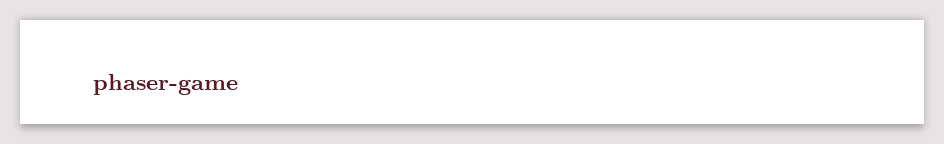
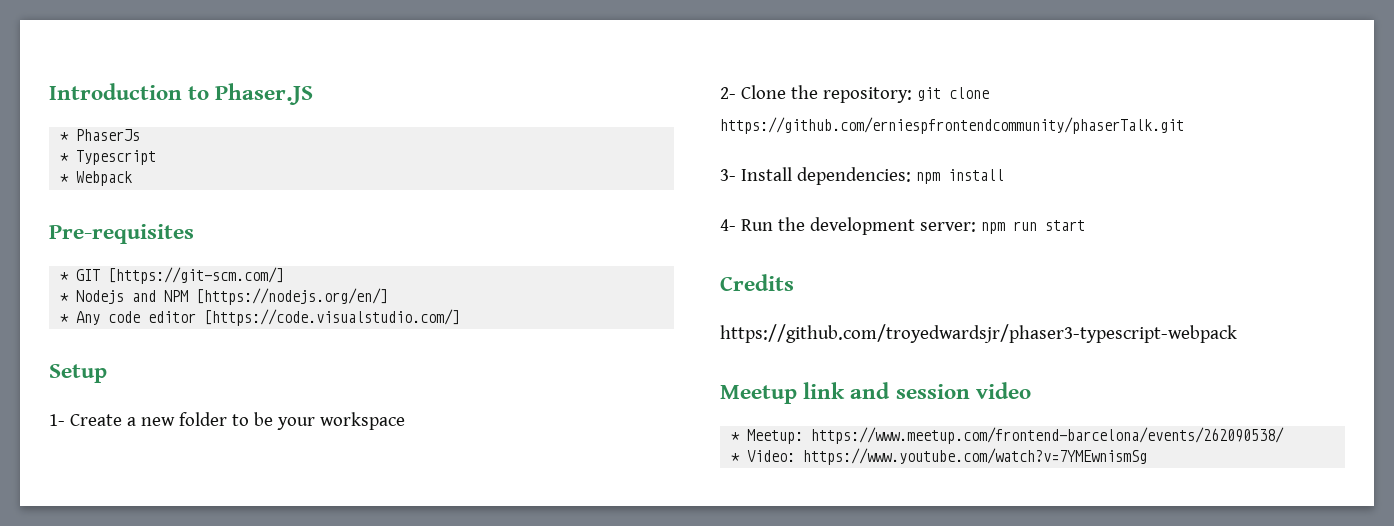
[93,74,238,95] phaser-game -> [49,83,314,105] [60,129,141,141] [60,150,157,165] [60,171,133,186] [49,224,194,244] [60,267,285,284] [60,288,389,305] [60,309,461,326] [49,364,107,383] [49,412,405,430] [720,85,989,103] [720,117,1184,134] [720,167,1004,185] [720,217,1085,235] [720,274,794,291] [720,324,1237,343] [720,382,1031,404] [731,427,1285,444] [731,448,1148,465] Introduction to Phaser.JS // * PhaserJs // * Typescript // * Webpack // Pre-requisites // * GIT [https://git-scm.com/] // * Nodejs and NPM [https://nodejs.org/en/] // * Any code editor [https://code.visualstudio.com/] // Setup // 1- Create a new folder to be your workspace // 2- Clone the repository: git clone https://github.com/erniespfrontendcommunity/phaserTalk.git // 3- Install dependencies: npm install // 4- Run the development server: npm run start // Credits // https://github.com/troyedwardsjr/phaser3-typescript-webpack // Meetup link and session video // * Meetup: https://www.meetup.com/frontend-barcelona/events/262090538/ // * Video: https://www.youtube.com/watch?v=7YMEwnismSg

